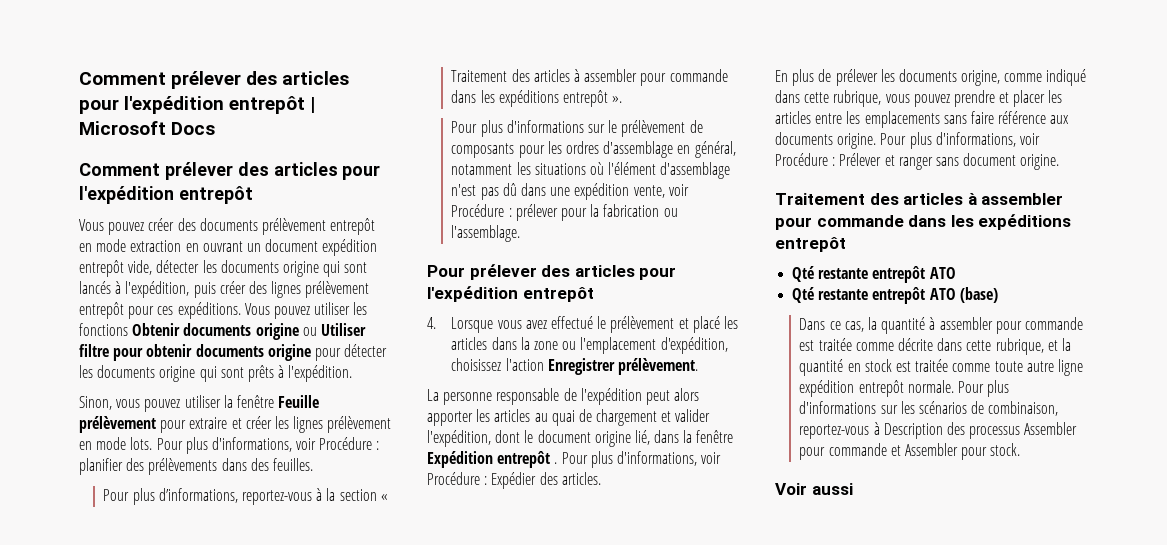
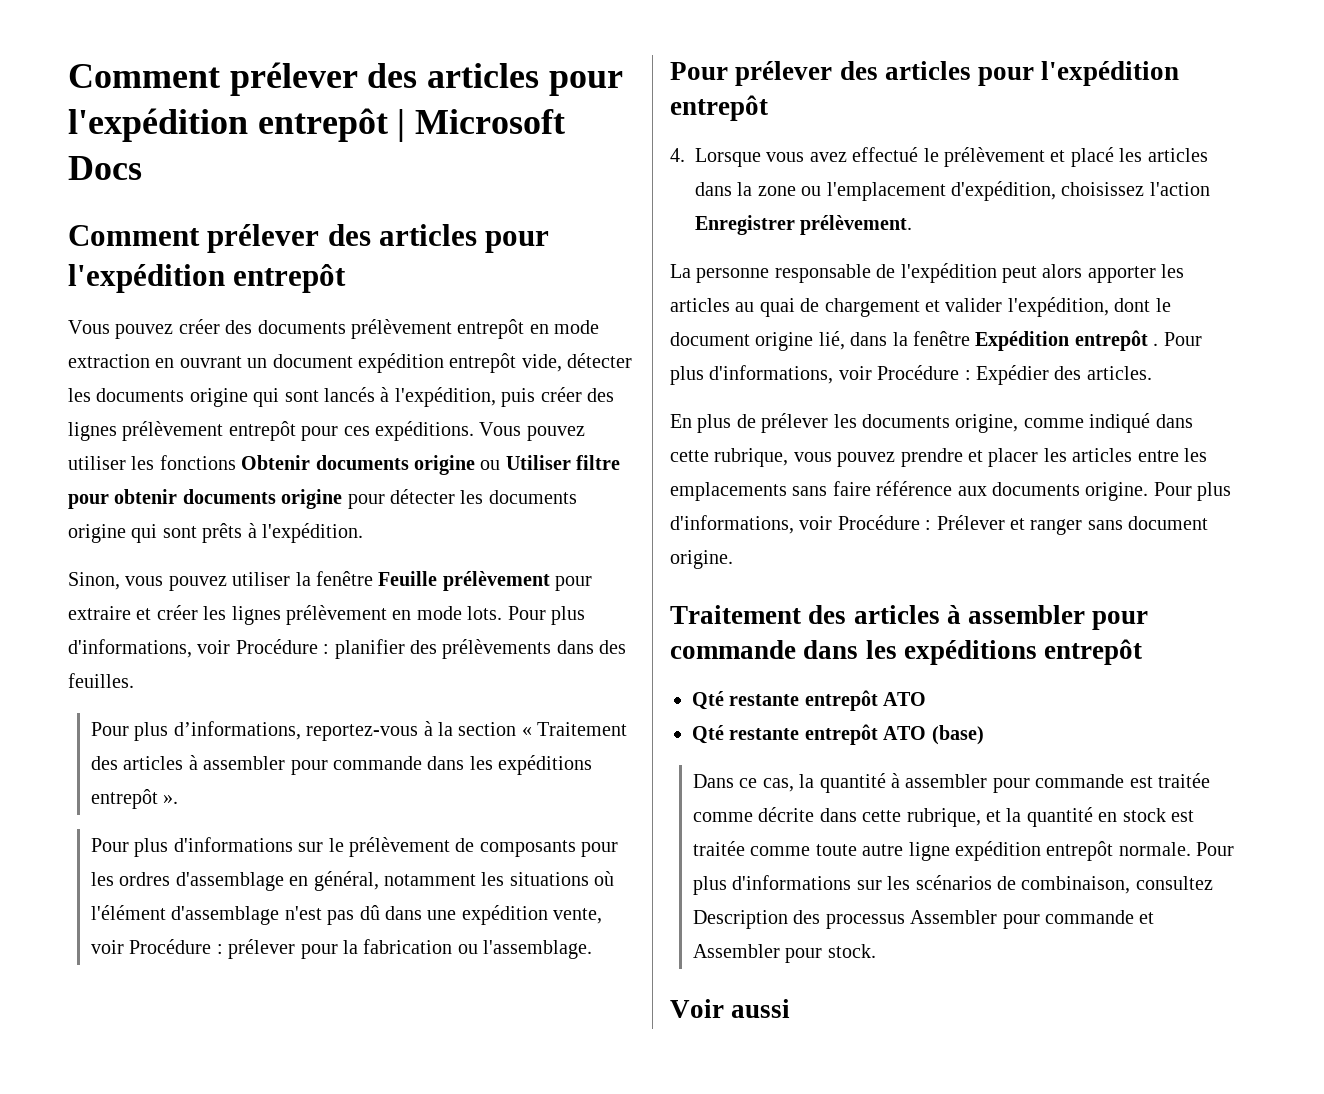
[799,422,880,439] reportez-vous à -> [1135,876,1213,890] consultez

